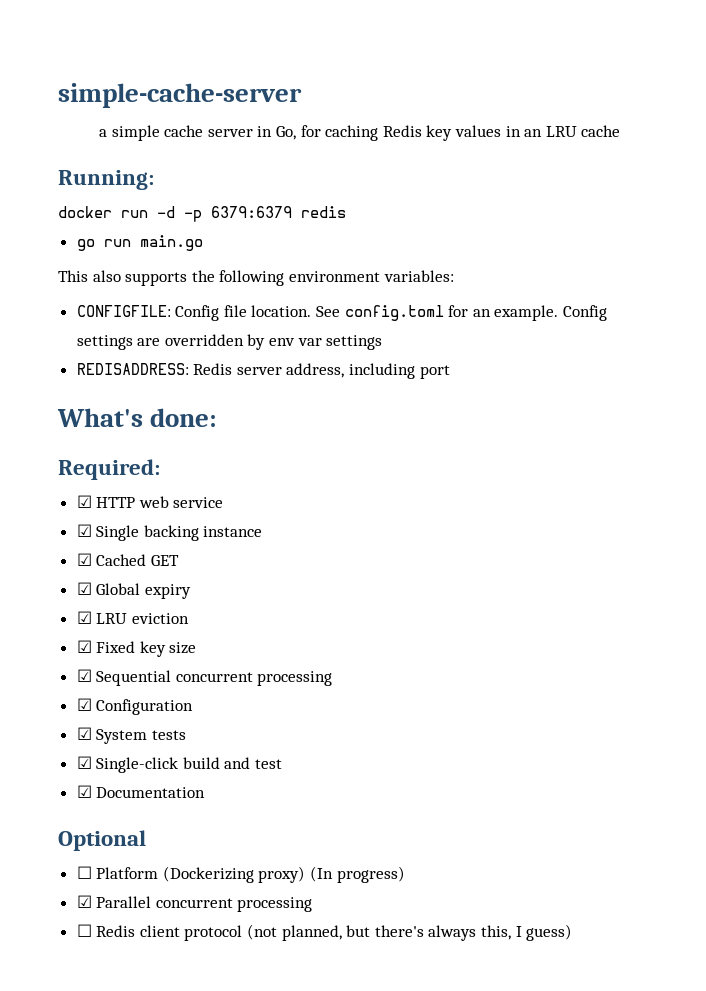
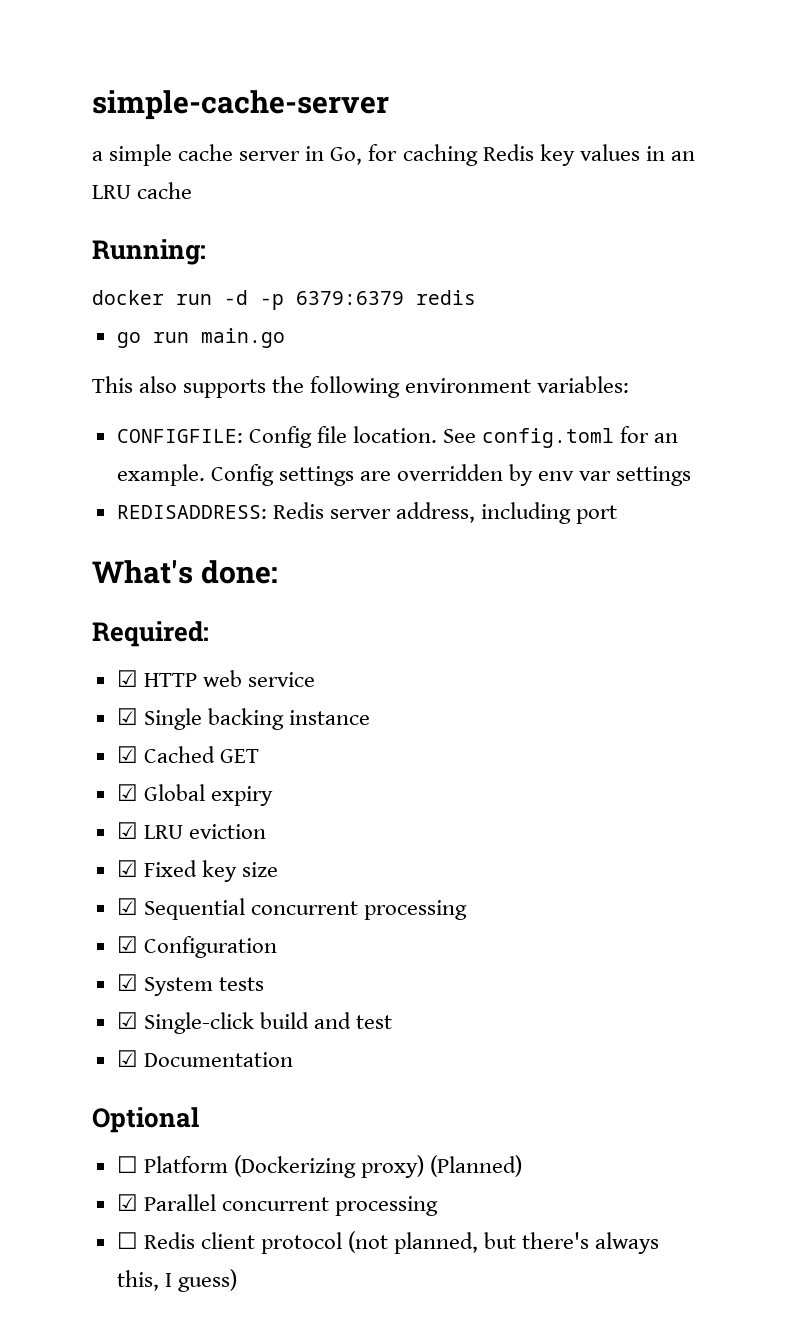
[310,866,405,883] (In progress) -> [430,1155,523,1177] (Planned)

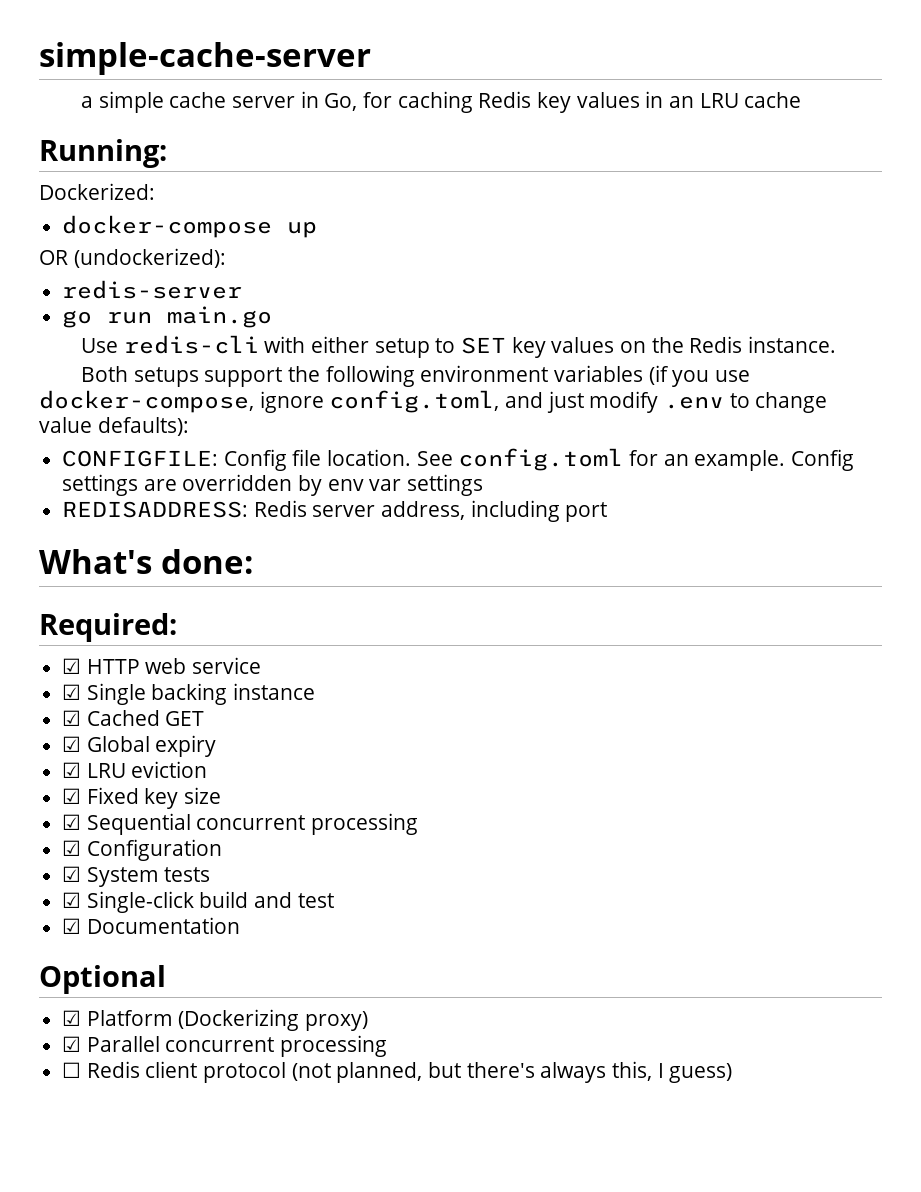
[92,290,476,310] [116,328,285,348] [92,376,630,398] docker run -d -p 6379:6379 redis // go run main.go // This also supports the following environment variables: -> [39,183,155,200] [62,215,318,238] [39,248,226,268] [62,280,243,299] [62,306,273,328] [80,335,836,358] [80,365,750,387] [39,390,828,413] [39,417,189,436] Dockerized: // docker-compose up // OR (undockerized): // redis-server // go run main.go // Use redis-cli with either setup to SET key values on the Redis instance. // Both setups support the following environment variables (if you use docker-compose, ignore config.toml, and just modify .env to change value defaults):
[116,1156,138,1173] ☐ -> [62,1010,82,1026] ☑
[430,1155,523,1177] (Planned) -> (369, 1021) none

